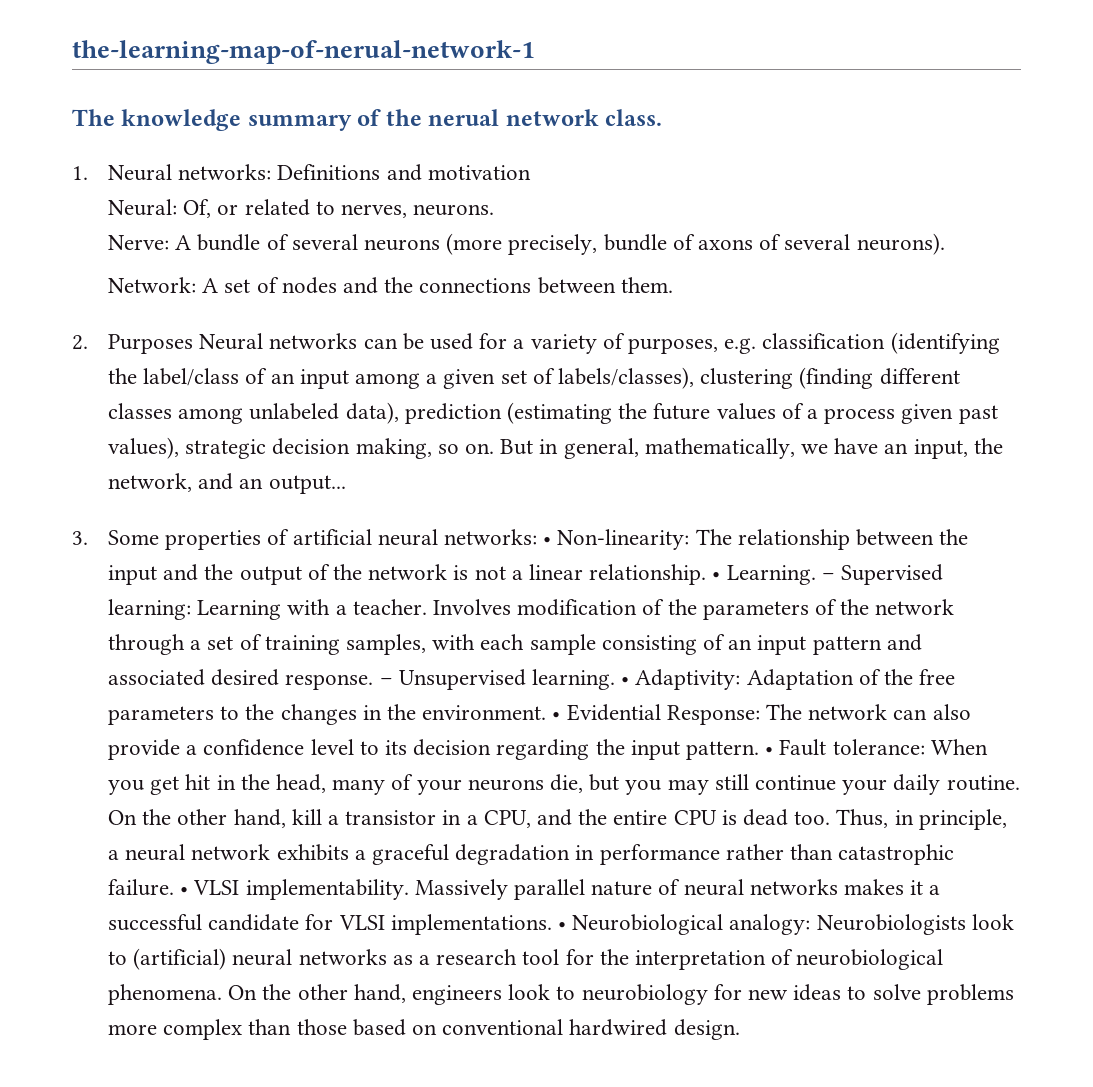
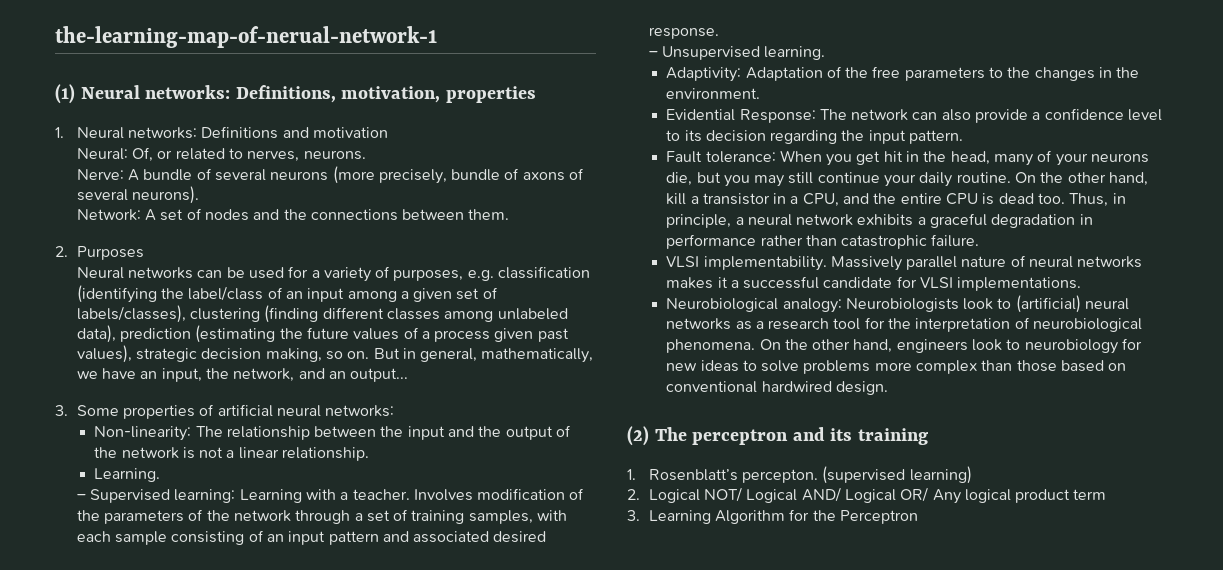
[72,109,663,131] The knowledge summary of the nerual network class. -> [55,84,536,104] (1) Neural networks: Definitions, motivation, properties
(193, 344) none -> (144, 253) //
[543,537,552,545] • -> (395, 411) //
[712,572,721,580] • -> (370, 454) //
(816, 575) none -> (161, 475) //
(374, 682) none -> (719, 33) //
[621,677,630,685] • -> (826, 53) //
[552,712,561,720] • -> (761, 93) //
[765,747,774,755] • -> (964, 137) //
[180,887,189,895] • -> (980, 240) //
[557,922,566,930] • -> (1082, 284) //
(740, 1029) none -> [627,426,928,446] [627,466,972,484] [627,487,1107,504] [627,509,918,524] // (2) The perceptron and its training // 1. Rosenblatt’s percepton. (supervised learning) // 2. Logical NOT/ Logical AND/ Logical OR/ Any logical product term // 3. Learning Algorithm for the Perceptron

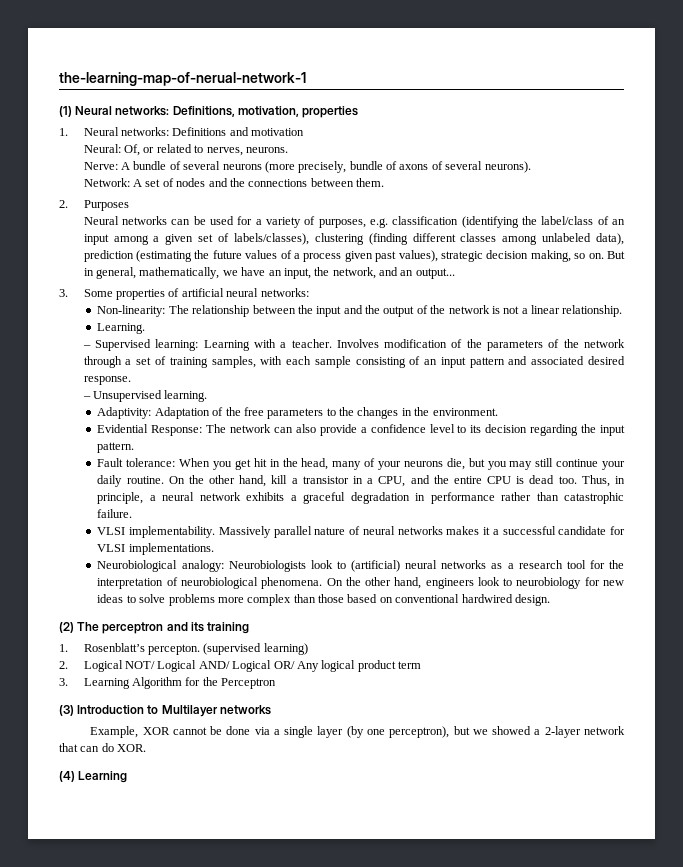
(918, 517) none -> [59,705,271,717] [90,726,625,738] [59,743,147,752] [59,771,128,783] // (3) Introduction to Multilayer networks // Example, XOR cannot be done via a single layer (by one perceptron), but we showed a 2-layer network that can do XOR. // (4) Learning

